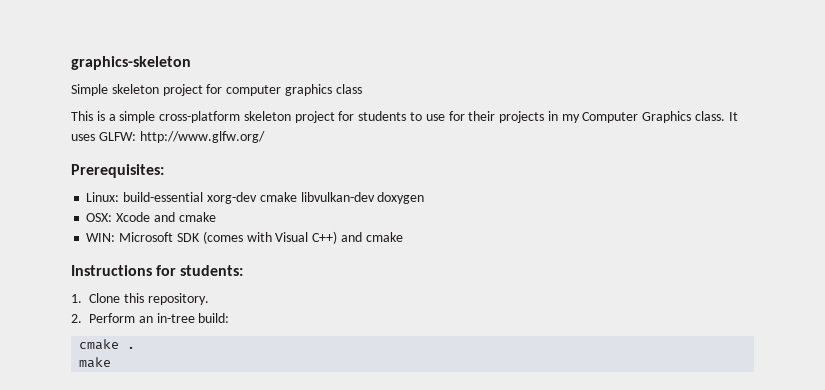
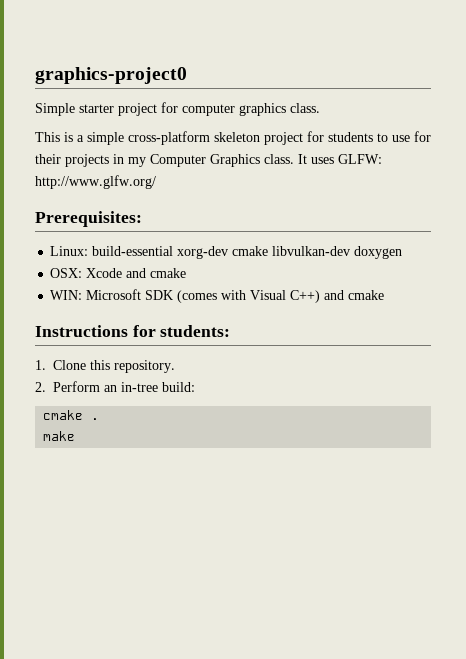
[71,56,191,70] graphics-skeleton -> [35,67,187,84] graphics-project0
[111,84,159,94] skeleton -> [79,104,114,113] starter
[335,84,362,94] class -> [290,103,320,113] class.

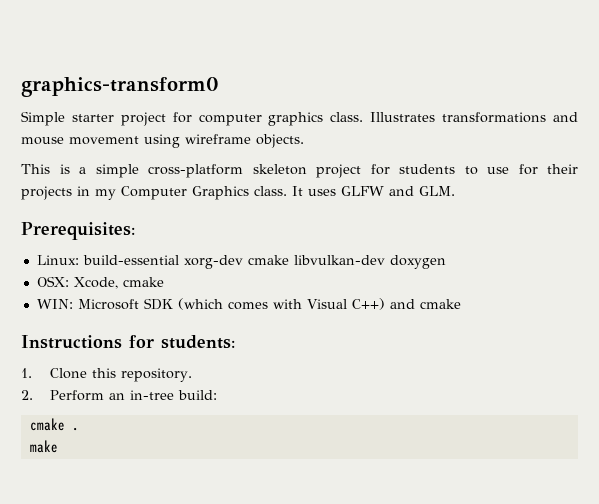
[35,67,187,84] graphics-project0 -> [21,77,219,97] graphics-transform0
(320, 108) none -> [370,112,579,123] [21,134,304,148] Illustrates transformations and mouse movement using wireframe objects.
[338,154,382,164] [35,175,156,189] GLFW: http://www.glfw.org/ -> [341,186,455,196] GLFW and GLM.
[86,268,147,278] Xcode and -> [73,277,118,289] Xcode,
[177,290,218,303] (comes -> [177,298,268,310] (which comes

